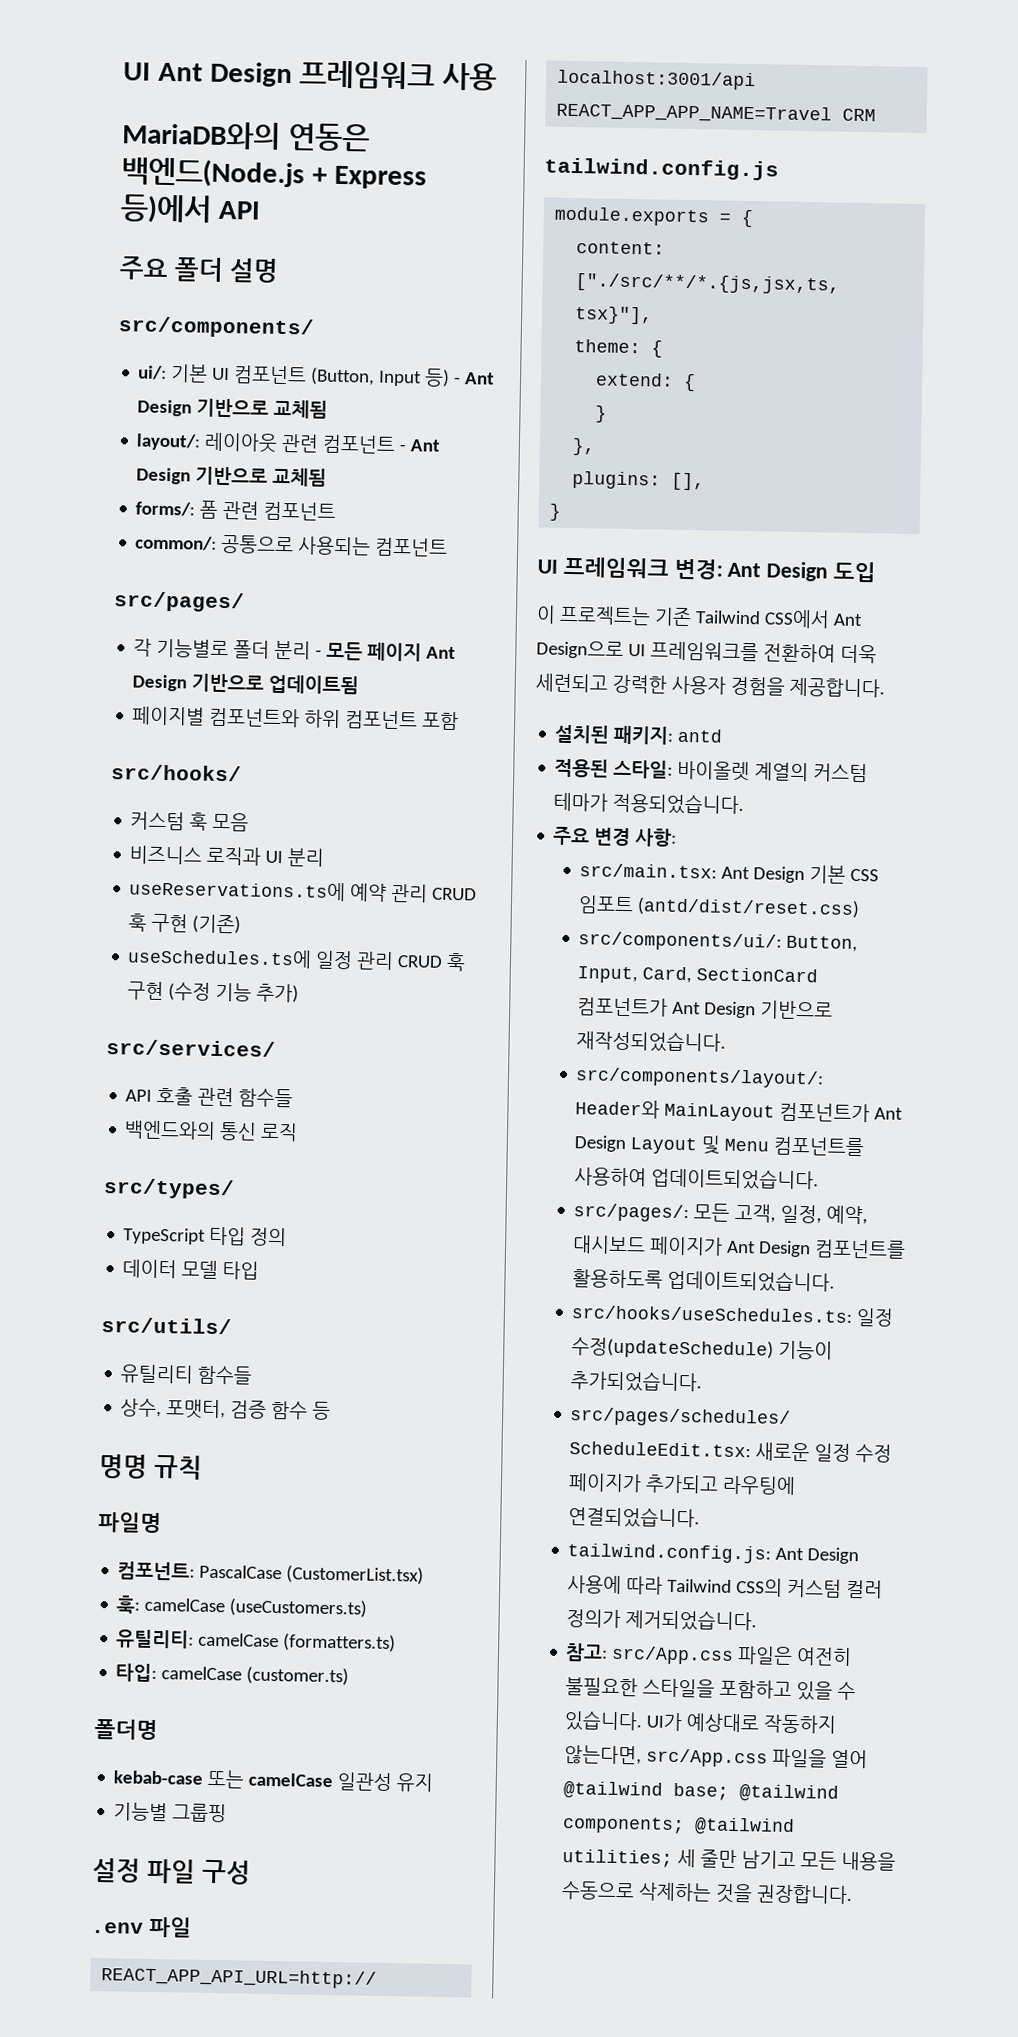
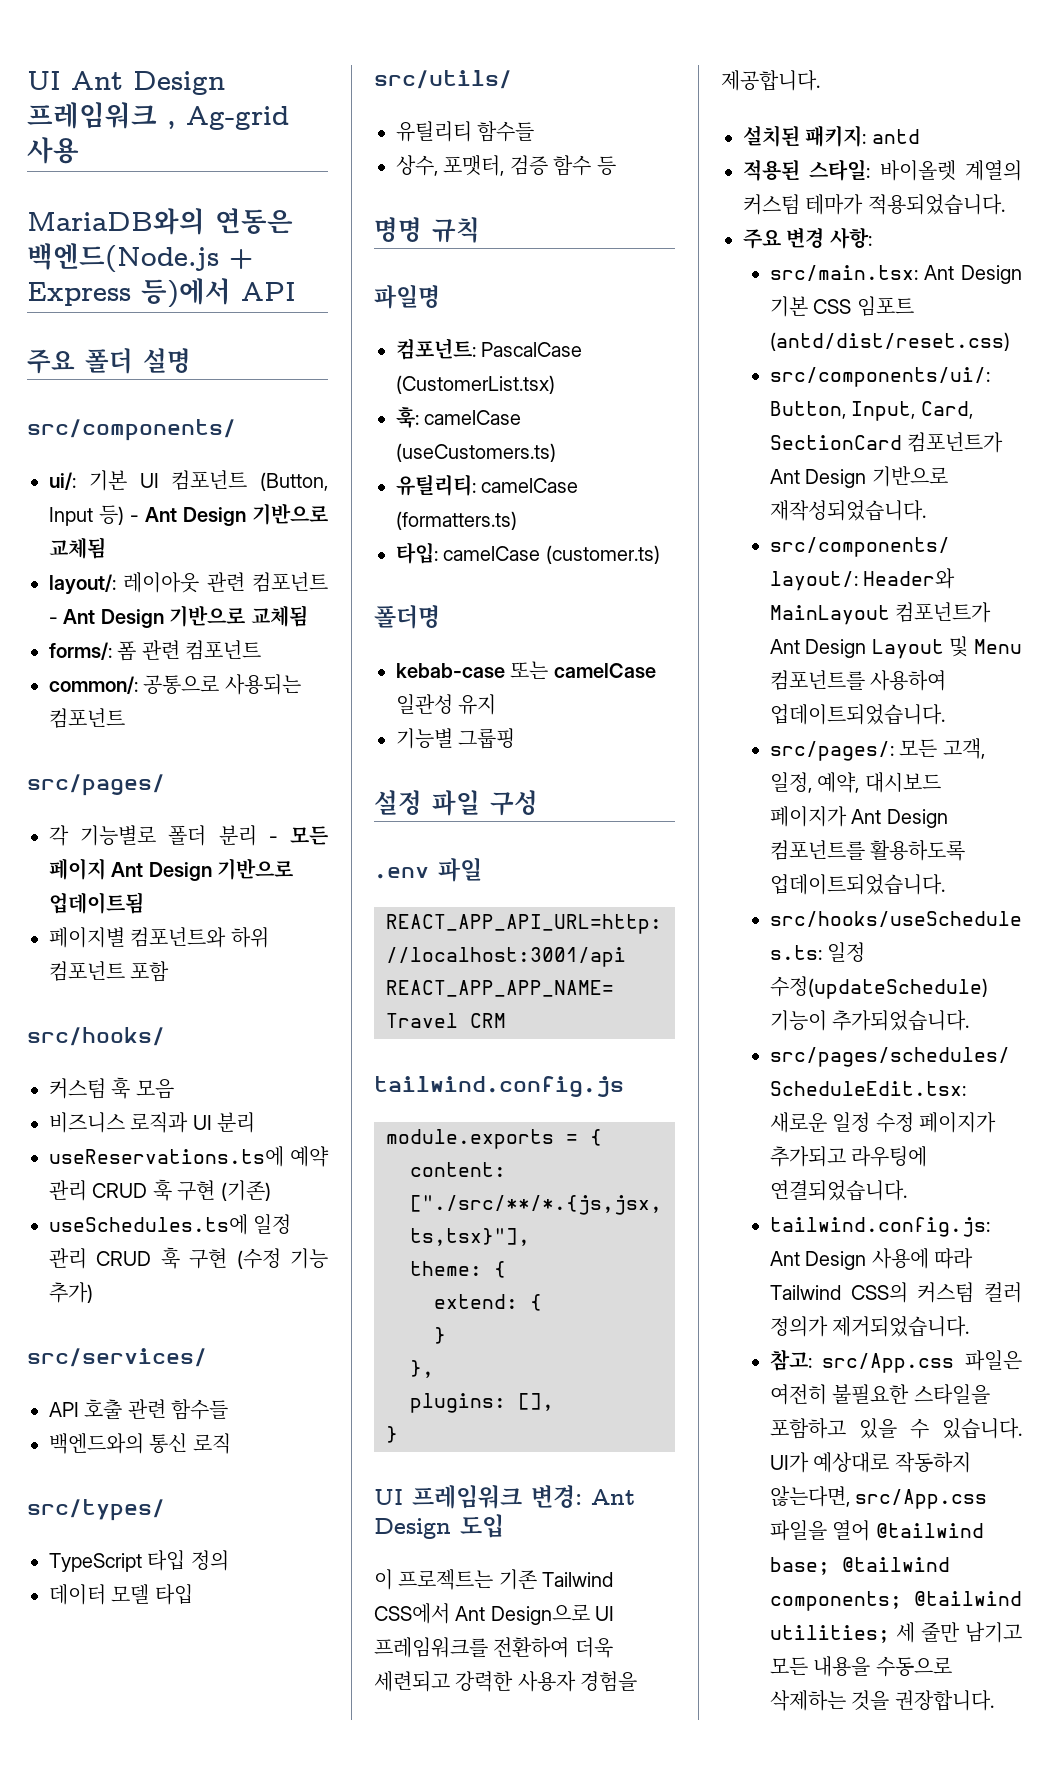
(436, 75) none -> [167,106,289,130] , Ag-grid

